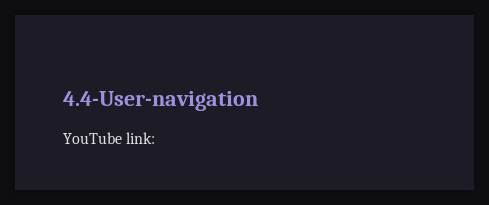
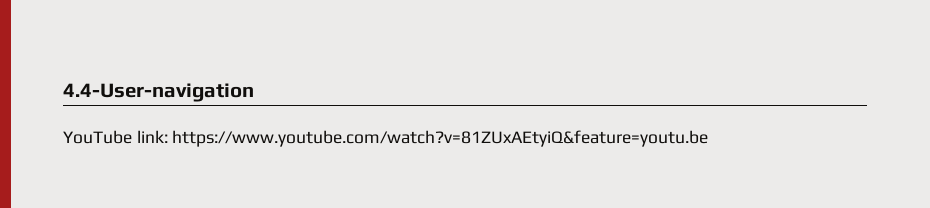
(156, 138) none -> [172,130,709,147] https://www.youtube.com/watch?v=81ZUxAEtyiQ&feature=youtu.be

